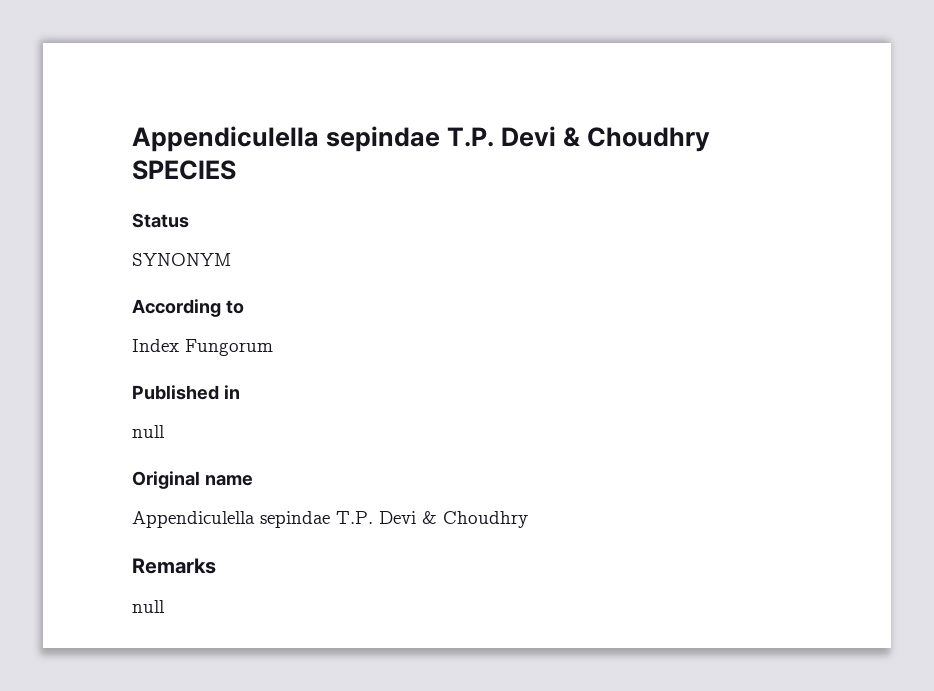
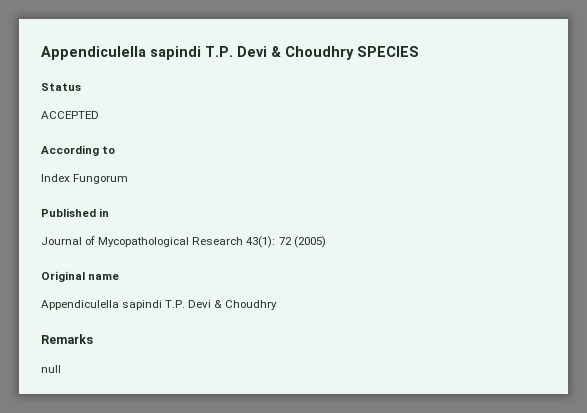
[132,126,441,152] Appendiculella sepindae -> [41,46,201,60] Appendiculella sapindi
[132,253,231,266] SYNONYM -> [41,111,99,119] ACCEPTED
[132,425,165,438] null -> [41,236,326,248] Journal of Mycopathological Research 43(1): 72 (2005)
[260,511,330,528] sepindae -> [122,300,163,310] sapindi

